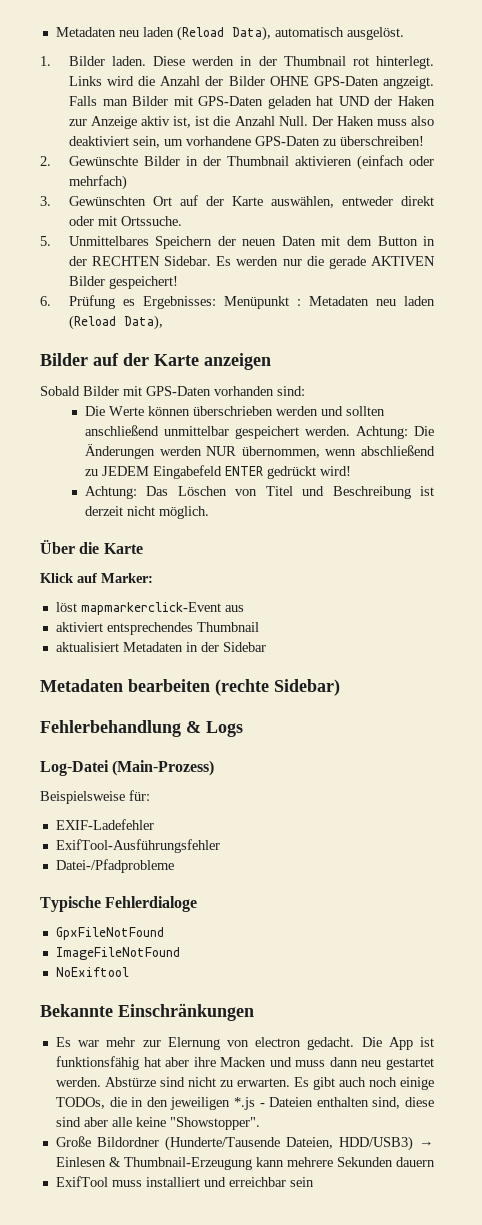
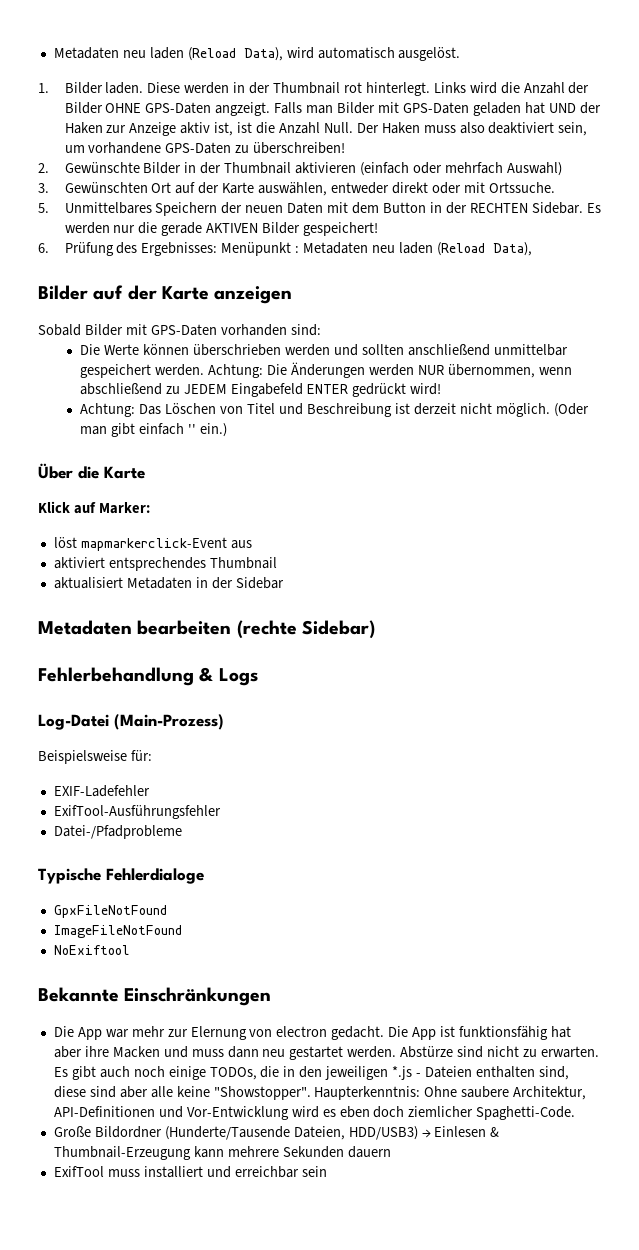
[55,26,271,41] Metadaten neu laden (Reload Data), -> [53,47,314,61] Metadaten neu laden (Reload Data), wird
[68,175,127,190] mehrfach) -> [444,162,562,176] mehrfach Auswahl)
[122,299,135,306] es -> [116,242,138,254] des
(209, 512) none -> [553,403,589,417] [80,423,228,437] (Oder man gibt einfach '' ein.)
[55,1037,71,1047] Es -> [53,1026,102,1040] Die App
(260, 1123) none -> [314,1086,587,1100] [53,1106,576,1120] Haupterkenntnis: Ohne saubere Architektur, API-Definitionen und Vor-Entwicklung wird es eben doch ziemlicher Spaghetti-Code.

